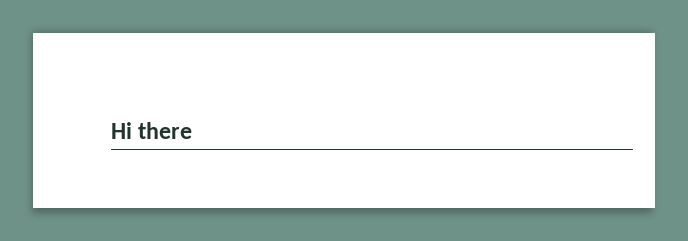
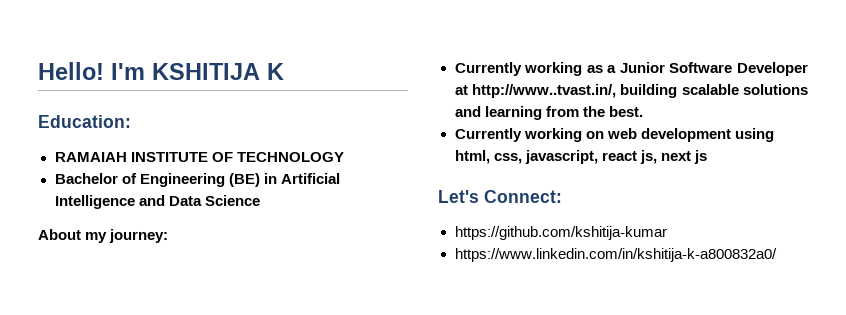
[111,122,193,139] Hi there -> [38,62,284,80] [38,115,131,128] [54,152,344,162] [54,173,340,187] [54,195,260,209] [38,229,169,243] [454,62,808,76] [454,84,808,98] [454,106,643,120] [454,128,774,142] [454,150,707,164] [438,190,562,203] [454,226,667,240] [454,248,777,262] Hello! I'm KSHITIJA K // Education: // RAMAIAH INSTITUTE OF TECHNOLOGY // Bachelor of Engineering (BE) in Artificial Intelligence and Data Science // About my journey: // Currently working as a Junior Software Developer at http://www..tvast.in/, building scalable solutions and learning from the best. // Currently working on web development using html, css, javascript, react js, next js // Let's Connect: // https://github.com/kshitija-kumar // https://www.linkedin.com/in/kshitija-k-a800832a0/

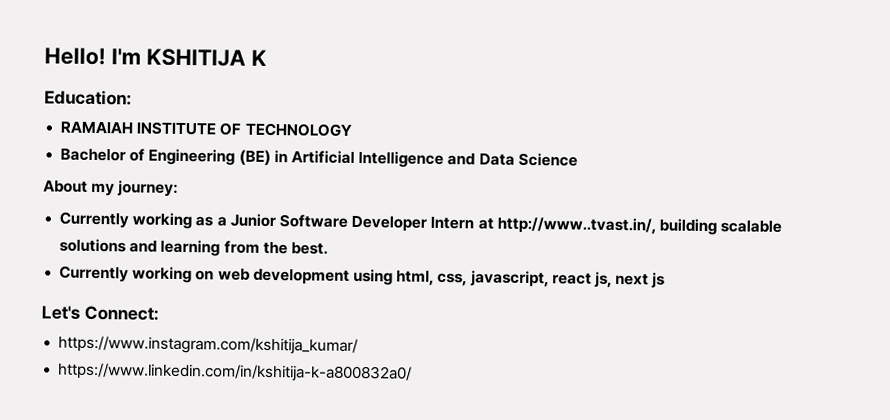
(808, 69) none -> [430,216,475,230] Intern
[454,226,667,240] https://github.com/kshitija-kumar -> [58,335,359,356] https://www.instagram.com/kshitija_kumar/

